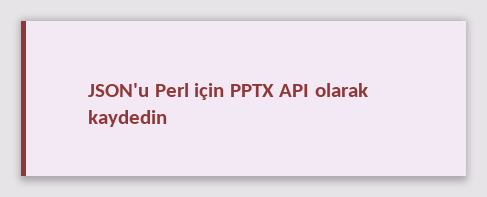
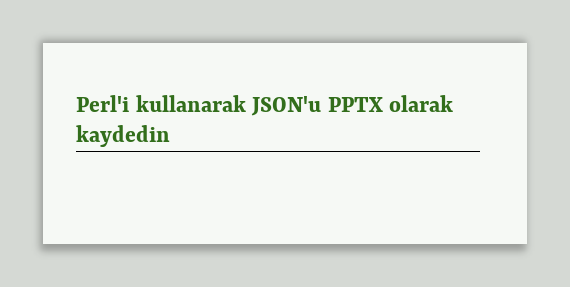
[88,83,310,100] JSON'u Perl için PPTX API -> [76,95,383,116] Perl'i kullanarak JSON'u PPTX

